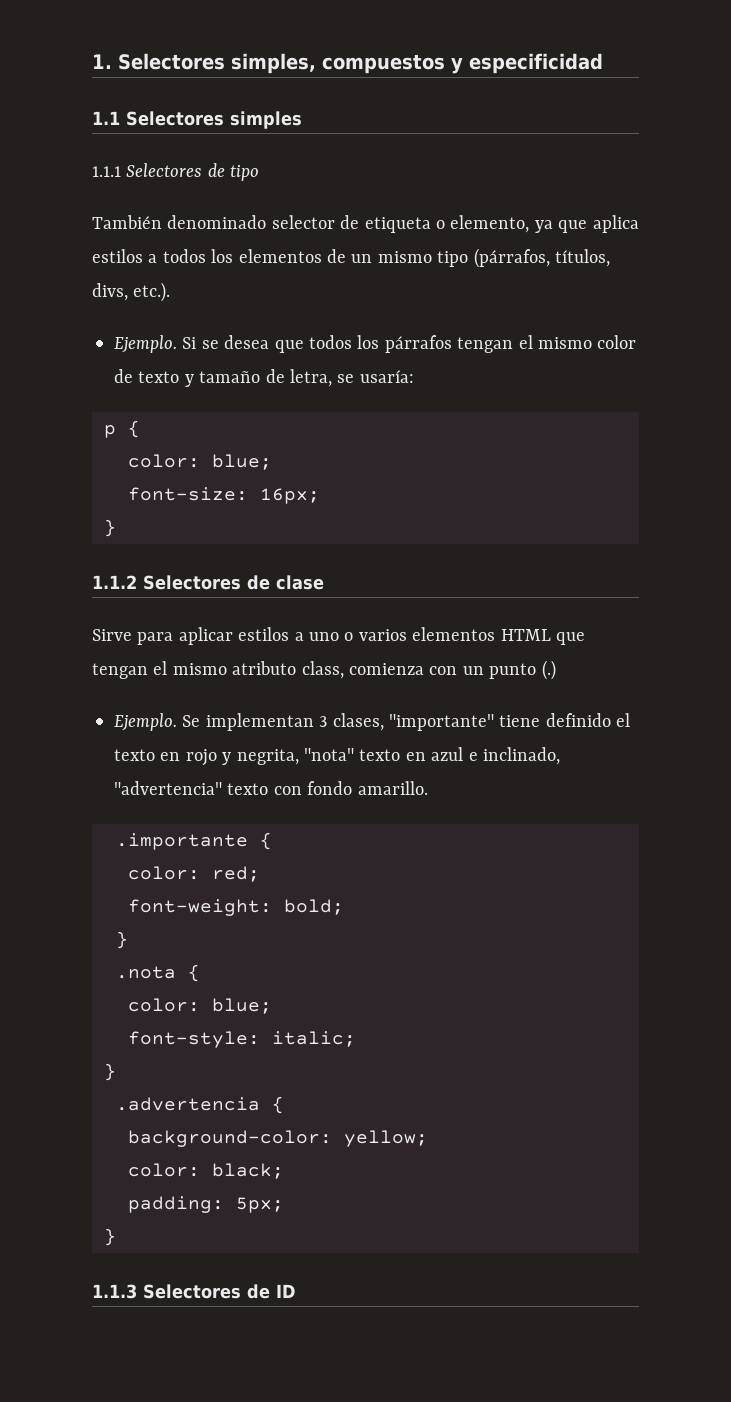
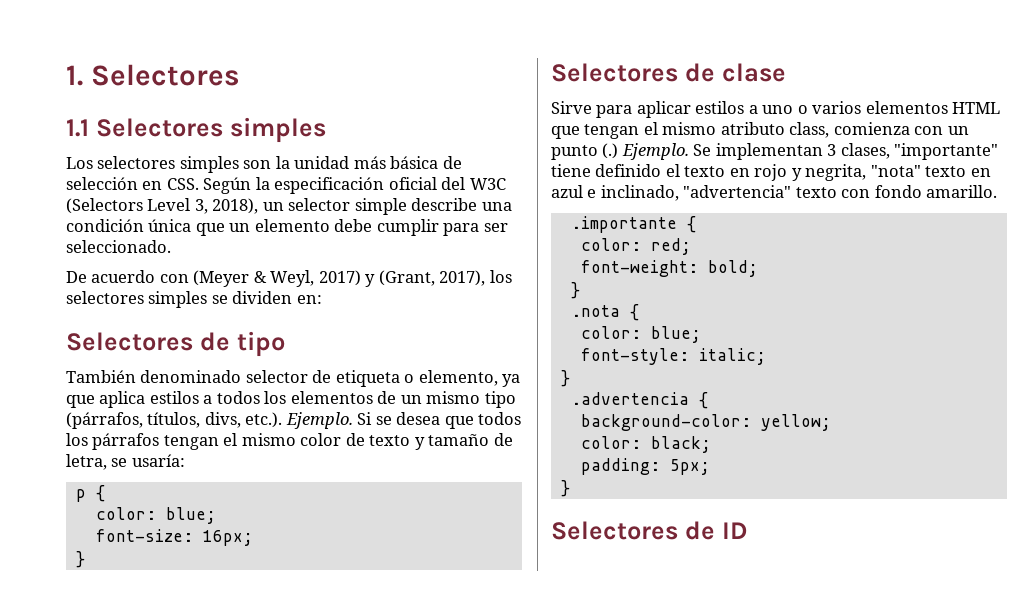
[231,53,603,74] simples, compuestos y especificidad -> (240, 75) none
[92,166,121,177] 1.1.1 -> [66,156,462,173] [66,177,506,194] [66,198,512,215] [66,219,508,236] [66,240,171,253] [66,270,512,287] [66,291,322,308] Los selectores simples son la unidad más básica de selección en CSS. Según la especificación oficial del W3C (Selectors Level 3, 2018), un selector simple describe una condición única que un elemento debe cumplir para ser seleccionado. // De acuerdo con (Meyer & Weyl, 2017) y (Grant, 2017), los selectores simples se dividen en: //
(171, 292) // -> (283, 420) none
[92,575,137,589] 1.1.2 -> (85, 559) none
(556, 670) // -> (619, 151) none
[92,1284,137,1299] 1.1.3 -> (570, 488) none

